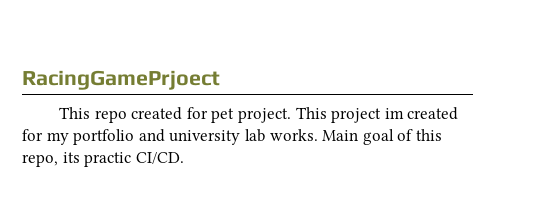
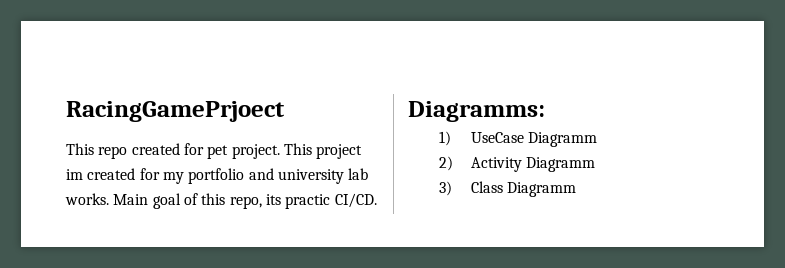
(184, 158) none -> [408,101,545,122] [439,131,598,147] [439,156,596,172] [439,181,577,197] // Diagramms: // 1) UseCase Diagramm // 2) Activity Diagramm // 3) Class Diagramm

